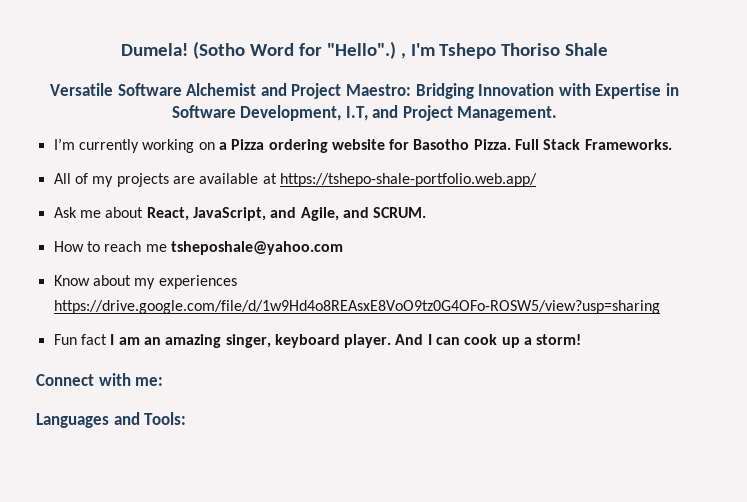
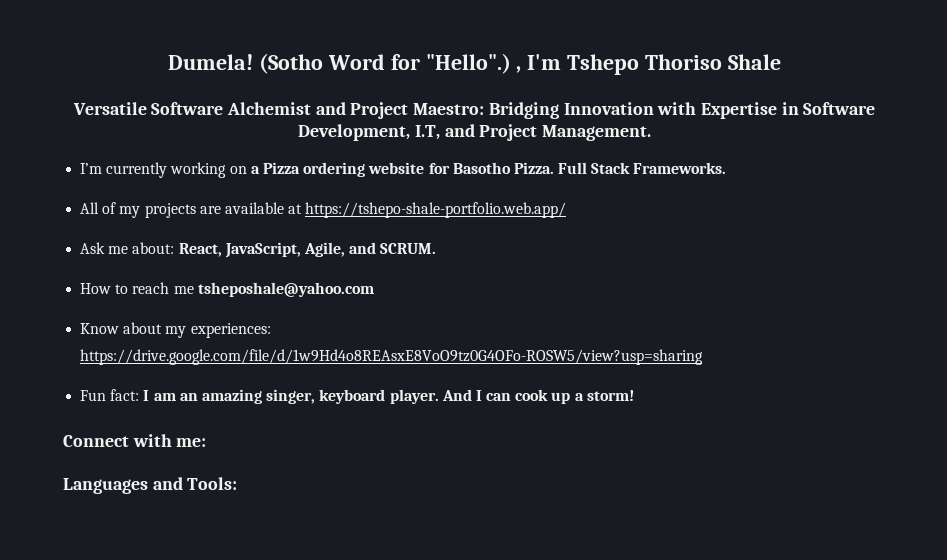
[105,207,144,218] about -> [132,242,175,254] about:
[270,207,297,218] and -> (301, 250) none
[158,275,237,289] experiences -> [190,323,271,338] experiences:
[80,334,107,345] fact -> [110,389,140,401] fact:

